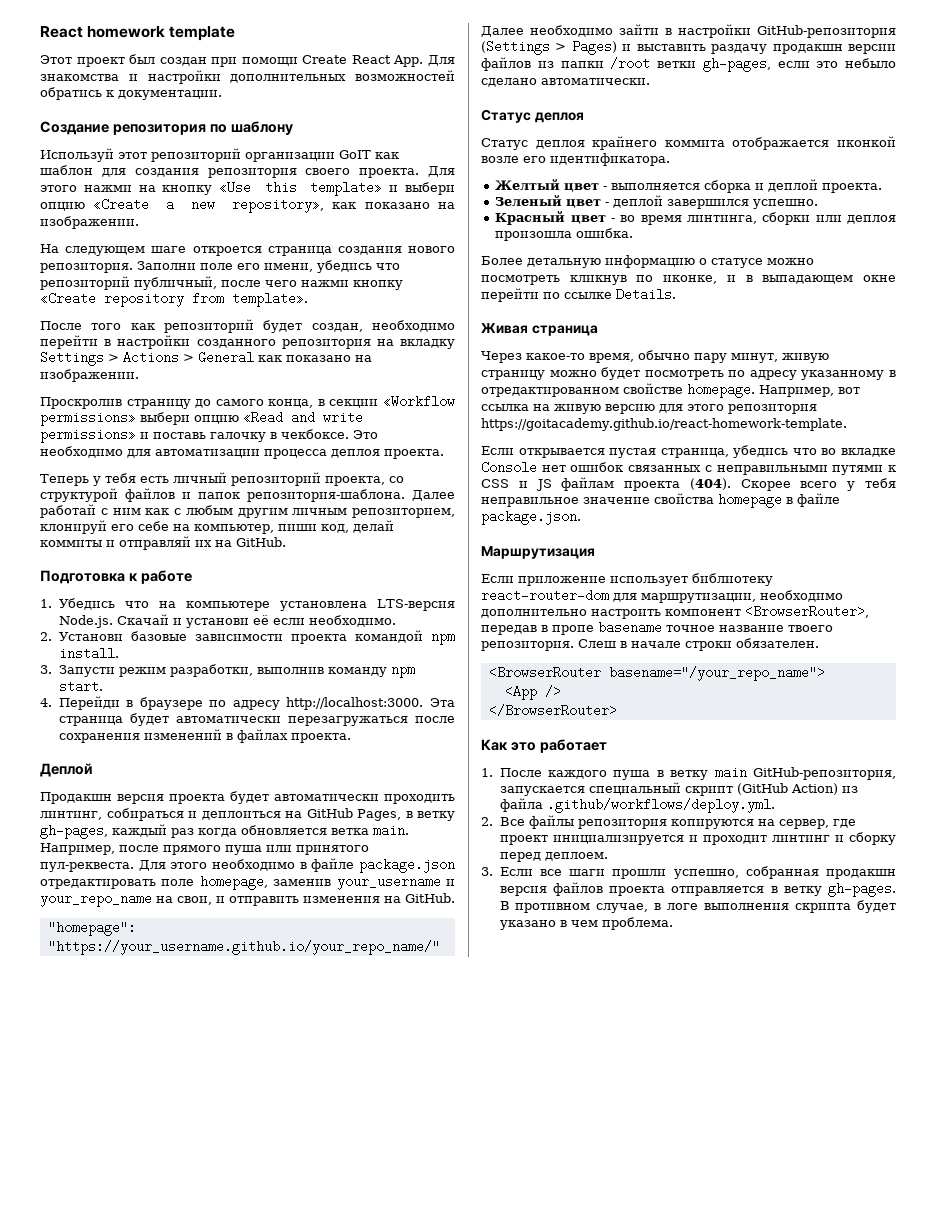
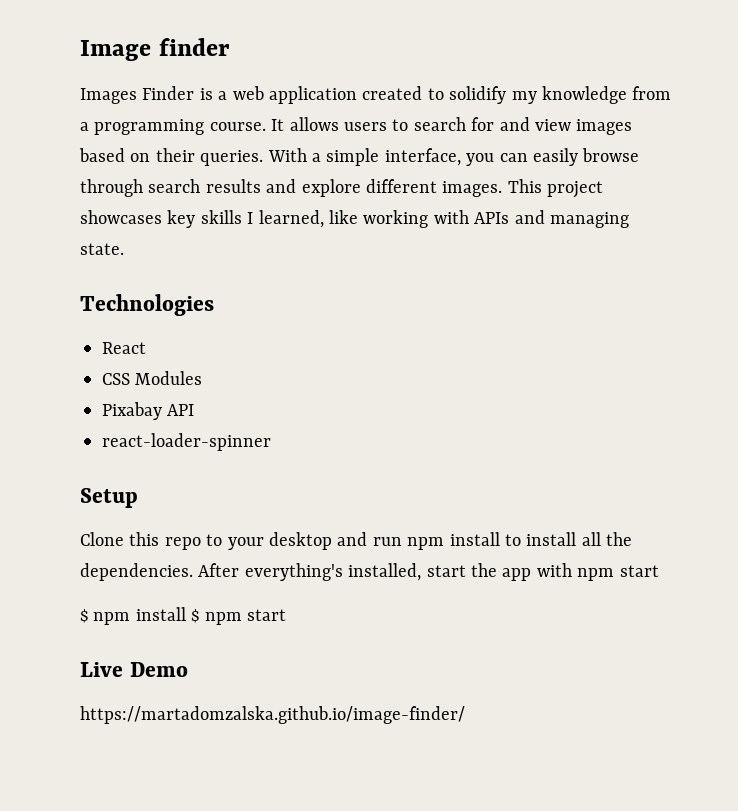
[40,26,236,41] [40,54,455,67] [40,70,455,84] [40,87,222,100] [40,121,293,135] [40,148,399,162] [40,165,455,178] [40,181,455,196] [40,198,455,213] [40,216,139,229] [40,244,455,256] [40,260,400,273] [40,276,403,290] [40,292,308,307] [40,319,455,333] [40,335,455,349] [40,351,372,366] [40,369,139,382] [40,395,455,409] [40,411,363,426] [40,428,378,443] [40,446,444,459] [40,472,404,486] [40,488,455,502] [40,504,455,518] [40,520,394,534] [40,536,286,550] [40,570,192,584] [40,598,456,611] [58,614,396,628] [40,630,455,645] [58,647,119,660] [40,664,415,678] [58,680,103,693] [40,696,455,710] [58,713,455,726] [58,729,351,743] [40,763,93,777] [40,791,455,804] [40,808,455,821] [40,824,409,839] [40,843,369,855] [40,858,456,873] [40,875,455,890] [40,892,455,907] [47,921,136,936] [47,940,440,955] [481,24,896,38] [481,40,896,55] [481,57,896,72] [481,78,650,87] [481,109,584,123] [481,136,896,150] [481,153,670,166] [495,179,883,193] [495,195,819,209] [495,211,896,225] [495,228,634,241] [481,255,814,268] [481,275,896,285] [481,288,676,302] [481,323,598,336] [481,350,829,363] [481,367,896,380] [481,383,860,398] [481,404,817,414] [481,418,847,431] [481,445,896,458] [481,461,896,475] [481,477,896,491] [481,493,840,508] [481,510,581,525] [481,546,595,559] [481,573,773,586] [481,589,843,603] [481,605,869,619] [481,621,833,635] [481,638,819,651] [488,666,825,681] [504,685,561,700] [488,704,617,717] [481,739,607,753] [481,766,896,780] [499,782,858,796] [499,798,775,813] [481,815,856,829] [499,832,896,845] [499,852,608,862] [481,866,896,879] [499,882,896,897] [499,900,896,913] [499,917,673,930] React homework template // Этот проект был создан при помощи Create React App. Для знакомства и настройки дополнительных возможностей обратись к документации. // Создание репозитория по шаблону // Используй этот репозиторий организации GoIT как шаблон для создания репозитория своего проекта. Для этого нажми на кнопку «Use this template» и выбери опцию «Create a new repository», как показано на изображении. // На следующем шаге откроется страница создания нового репозитория. Заполни поле его имени, убедись что репозиторий публичный, после чего нажми кнопку «Create repository from template». // После того как репозиторий будет создан, необходимо перейти в настройки созданного репозитория на вкладку Settings > Actions > General как показано на изображении. // Проскролив страницу до самого конца, в секции «Workflow permissions» выбери опцию «Read and write permissions» и поставь галочку в чекбоксе. Это необходимо для автоматизации процесса деплоя проекта. // Теперь у тебя есть личный репозиторий проекта, со структурой файлов и папок репозитория-шаблона. Далее работай с ним как с любым другим личным репозиторием, клонируй его себе на компьютер, пиши код, делай коммиты и отправляй их на GitHub. // Подготовка к работе // 1. Убедись что на компьютере установлена LTS-версия Node.js. Скачай и установи её если необходимо. // 2. Установи базовые зависимости проекта командой npm install. // 3. Запусти режим разработки, выполнив команду npm start. // 4. Перейди в браузере по адресу http://localhost:3000. Эта страница будет автоматически перезагружаться после сохранения изменений в файлах проекта. // Деплой // Продакшн версия проекта будет автоматически проходить линтинг, собираться и деплоиться на GitHub Pages, в ветку gh-pages, каждый раз когда обновляется ветка main. Например, после прямого пуша или принятого пул-реквеста. Для этого необходимо в файле package.json отредактировать поле homepage, заменив your_username и your_repo_name на свои, и отправить изменения на GitHub. // "homepage": "https://your_username.github.io/your_repo_name/" // Далее необходимо зайти в настройки GitHub-репозитория (Settings > Pages) и выставить раздачу продакшн версии файлов из папки /root ветки gh-pages, если это небыло сделано автоматически. // Статус деплоя // Статус деплоя крайнего коммита отображается иконкой возле его идентификатора. // Желтый цвет - выполняется сборка и деплой проекта. // Зеленый цвет - деплой завершился успешно. // Красный цвет - во время линтинга, сборки или деплоя произошла ошибка. // Более детальную информацию о статусе можно посмотреть кликнув по иконке, и в выпадающем окне перейти по ссылке Details. // Живая страница // Через какое-то время, обычно пару минут, живую страницу можно будет посмотреть по адресу указанному в отредактированном свойстве homepage. Например, вот ссылка на живую версию для этого репозитория https://goitacademy.github.io/react-homework-template. // Если открывается пустая страница, убедись что во вкладке Console нет ошибок связанных с неправильными путями к CSS и JS файлам проекта (404). Скорее всего у тебя неправильное значение свойства homepage в файле package.json. // Маршрутизация // Если приложение использует библиотеку react-router-dom для маршрутизации, необходимо дополнительно настроить компонент <BrowserRouter>, передав в пропе basename точное название твоего репозитория. Слеш в начале строки обязателен. // <BrowserRouter basename="/your_repo_name"> // <App /> // </BrowserRouter> // Как это работает // 1. После каждого пуша в ветку main GitHub-репозитория, запускается специальный скрипт (GitHub Action) из файла .github/workflows/deploy.yml. // 2. Все файлы репозитория копируются на сервер, где проект инициализируется и проходит линтинг и сборку перед деплоем. // 3. Если все шаги прошли успешно, собранная продакшн версия файлов проекта отправляется в ветку gh-pages. В противном случае, в логе выполнения скрипта будет указано в чем проблема. -> [80,38,230,61] [80,86,672,104] [80,117,633,135] [79,148,640,166] [80,179,604,198] [80,210,629,228] [80,243,124,255] [80,294,214,316] [102,342,146,354] [102,371,203,385] [102,402,195,420] [102,433,271,451] [80,488,138,508] [80,532,633,550] [80,563,659,581] [80,607,286,625] [80,662,188,677] [80,706,465,724] Image finder // Images Finder is a web application created to solidify my knowledge from a programming course. It allows users to search for and view images based on their queries. With a simple interface, you can easily browse through search results and explore different images. This project showcases key skills I learned, like working with APIs and managing state. // Technologies // React // CSS Modules // Pixabay API // react-loader-spinner // Setup // Clone this repo to your desktop and run npm install to install all the dependencies. After everything's installed, start the app with npm start // $ npm install $ npm start // Live Demo // https://martadomzalska.github.io/image-finder/

